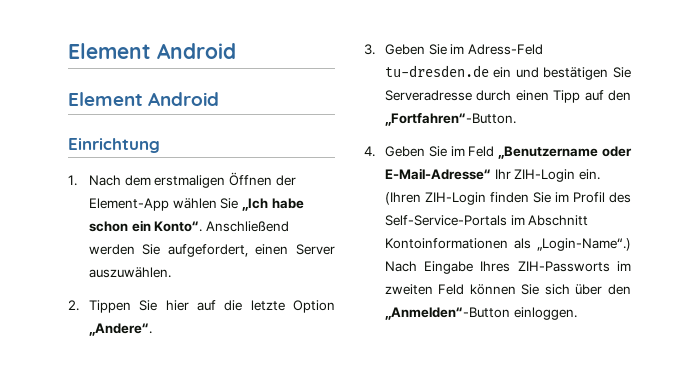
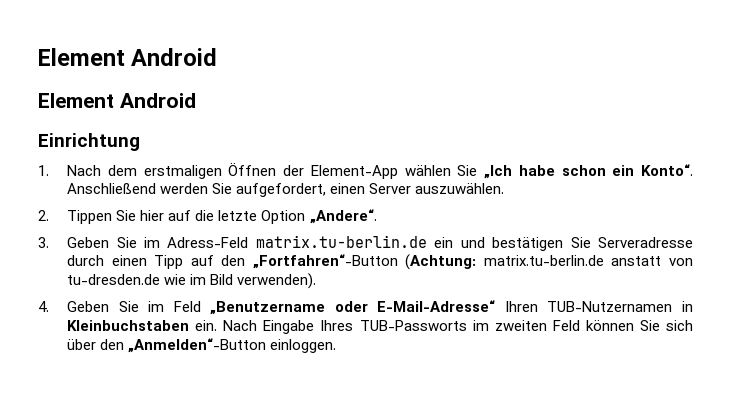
[384,65,489,77] tu-dresden.de -> [255,235,427,248] matrix.tu-berlin.de
[384,113,516,126] „Fortfahren“-Button. -> [252,254,693,270] [67,273,317,289] „Fortfahren“-Button (Achtung: matrix.tu-berlin.de anstatt von tu-dresden.de wie im Bild verwenden).
[494,169,600,182] [384,192,631,205] [384,215,589,226] [384,238,631,251] Ihr ZIH-Login ein. (Ihren ZIH-Login finden Sie im Profil des Self-Service-Portals im Abschnitt Kontoinformationen als „Login-Name“.) -> [504,301,694,312] [67,320,218,331] Ihren TUB-Nutzernamen in Kleinbuchstaben ein.
[517,261,610,272] ZIH-Passworts -> [359,320,467,331] TUB-Passworts

